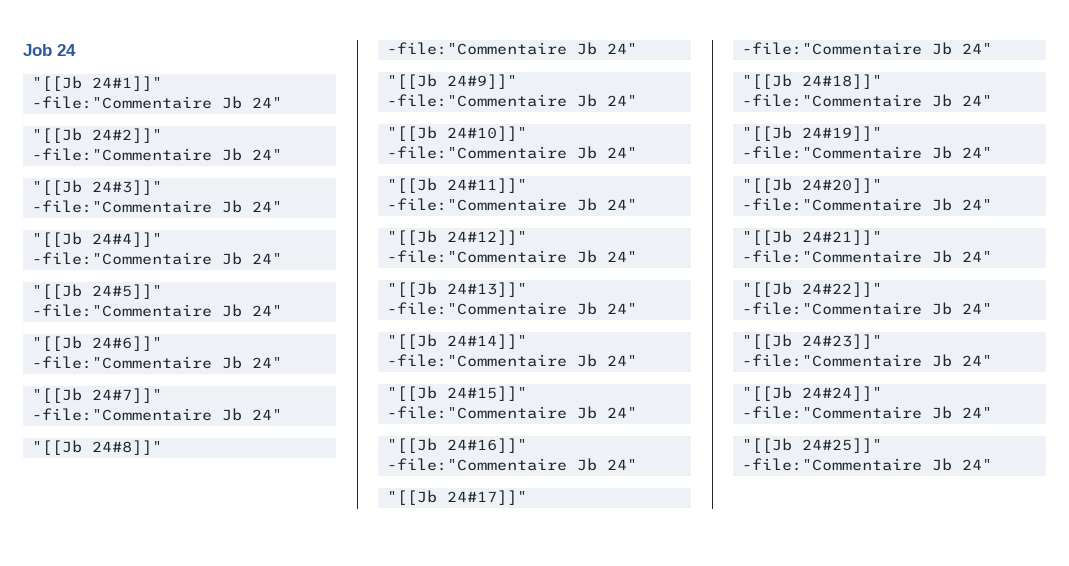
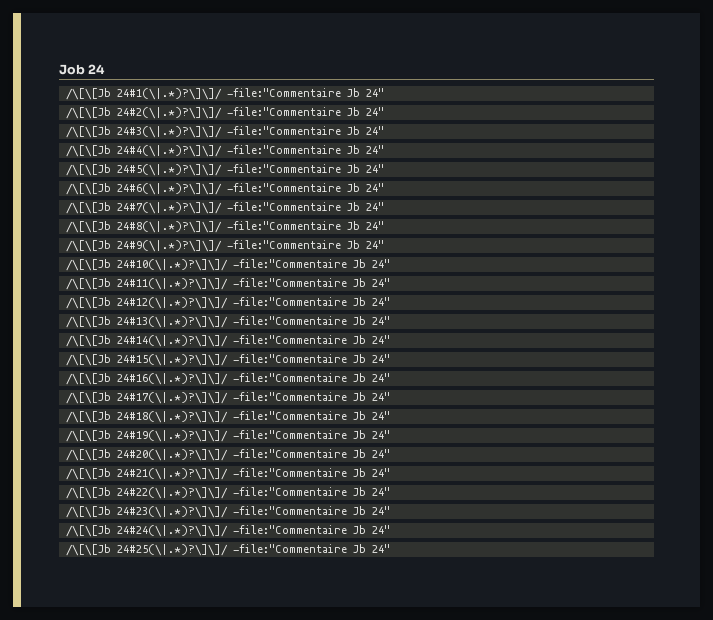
[31,76,162,91] [31,96,282,109] [31,128,162,143] [31,148,282,161] [31,180,162,195] [31,200,282,213] [31,232,162,247] [31,252,282,265] [31,284,162,299] [31,304,282,317] [31,336,162,351] [31,356,282,369] [31,388,162,403] [31,408,282,421] [31,440,162,455] [386,42,637,55] [386,74,517,89] [386,94,637,107] [386,126,527,141] [386,146,637,159] [386,178,527,193] [386,198,637,211] [386,230,527,245] [386,250,637,263] [386,282,527,297] [386,302,637,315] [386,334,527,349] [386,354,637,367] [386,386,527,401] [386,406,637,419] [386,438,527,453] [386,458,637,471] [386,490,527,505] [741,42,992,55] [741,74,882,89] [741,94,992,107] [741,126,882,141] [741,146,992,159] [741,178,882,193] [741,198,992,211] [741,230,882,245] [741,250,992,263] [741,282,882,297] [741,302,992,315] [741,334,882,349] [741,354,992,367] [741,386,882,401] [741,406,992,419] [741,438,882,453] "[[Jb 24#1]]" -file:"Commentaire Jb 24" // "[[Jb 24#2]]" -file:"Commentaire Jb 24" // "[[Jb 24#3]]" -file:"Commentaire Jb 24" // "[[Jb 24#4]]" -file:"Commentaire Jb 24" // "[[Jb 24#5]]" -file:"Commentaire Jb 24" // "[[Jb 24#6]]" -file:"Commentaire Jb 24" // "[[Jb 24#7]]" -file:"Commentaire Jb 24" // "[[Jb 24#8]]" -file:"Commentaire Jb 24" // "[[Jb 24#9]]" -file:"Commentaire Jb 24" // "[[Jb 24#10]]" -file:"Commentaire Jb 24" // "[[Jb 24#11]]" -file:"Commentaire Jb 24" // "[[Jb 24#12]]" -file:"Commentaire Jb 24" // "[[Jb 24#13]]" -file:"Commentaire Jb 24" // "[[Jb 24#14]]" -file:"Commentaire Jb 24" // "[[Jb 24#15]]" -file:"Commentaire Jb 24" // "[[Jb 24#16]]" -file:"Commentaire Jb 24" // "[[Jb 24#17]]" -file:"Commentaire Jb 24" // "[[Jb 24#18]]" -file:"Commentaire Jb 24" // "[[Jb 24#19]]" -file:"Commentaire Jb 24" // "[[Jb 24#20]]" -file:"Commentaire Jb 24" // "[[Jb 24#21]]" -file:"Commentaire Jb 24" // "[[Jb 24#22]]" -file:"Commentaire Jb 24" // "[[Jb 24#23]]" -file:"Commentaire Jb 24" // "[[Jb 24#24]]" -file:"Commentaire Jb 24" // "[[Jb 24#25]]" -> [65,88,384,100] [65,107,384,119] [65,126,384,138] [65,145,384,157] [65,164,384,176] [65,183,384,195] [65,202,384,214] [65,221,384,233] [65,240,384,252] [65,259,390,271] [65,278,390,290] [65,297,390,309] [65,316,390,328] [65,335,390,347] [65,354,390,366] [65,373,390,385] [65,392,390,404] [65,411,390,423] [65,430,390,442] [65,449,390,461] [65,468,390,480] [65,487,390,499] [65,506,390,518] [65,525,390,537] [65,544,228,556] /\[\[Jb 24#1(\|.*)?\]\]/ -file:"Commentaire Jb 24" // /\[\[Jb 24#2(\|.*)?\]\]/ -file:"Commentaire Jb 24" // /\[\[Jb 24#3(\|.*)?\]\]/ -file:"Commentaire Jb 24" // /\[\[Jb 24#4(\|.*)?\]\]/ -file:"Commentaire Jb 24" // /\[\[Jb 24#5(\|.*)?\]\]/ -file:"Commentaire Jb 24" // /\[\[Jb 24#6(\|.*)?\]\]/ -file:"Commentaire Jb 24" // /\[\[Jb 24#7(\|.*)?\]\]/ -file:"Commentaire Jb 24" // /\[\[Jb 24#8(\|.*)?\]\]/ -file:"Commentaire Jb 24" // /\[\[Jb 24#9(\|.*)?\]\]/ -file:"Commentaire Jb 24" // /\[\[Jb 24#10(\|.*)?\]\]/ -file:"Commentaire Jb 24" // /\[\[Jb 24#11(\|.*)?\]\]/ -file:"Commentaire Jb 24" // /\[\[Jb 24#12(\|.*)?\]\]/ -file:"Commentaire Jb 24" // /\[\[Jb 24#13(\|.*)?\]\]/ -file:"Commentaire Jb 24" // /\[\[Jb 24#14(\|.*)?\]\]/ -file:"Commentaire Jb 24" // /\[\[Jb 24#15(\|.*)?\]\]/ -file:"Commentaire Jb 24" // /\[\[Jb 24#16(\|.*)?\]\]/ -file:"Commentaire Jb 24" // /\[\[Jb 24#17(\|.*)?\]\]/ -file:"Commentaire Jb 24" // /\[\[Jb 24#18(\|.*)?\]\]/ -file:"Commentaire Jb 24" // /\[\[Jb 24#19(\|.*)?\]\]/ -file:"Commentaire Jb 24" // /\[\[Jb 24#20(\|.*)?\]\]/ -file:"Commentaire Jb 24" // /\[\[Jb 24#21(\|.*)?\]\]/ -file:"Commentaire Jb 24" // /\[\[Jb 24#22(\|.*)?\]\]/ -file:"Commentaire Jb 24" // /\[\[Jb 24#23(\|.*)?\]\]/ -file:"Commentaire Jb 24" // /\[\[Jb 24#24(\|.*)?\]\]/ -file:"Commentaire Jb 24" // /\[\[Jb 24#25(\|.*)?\]\]/

